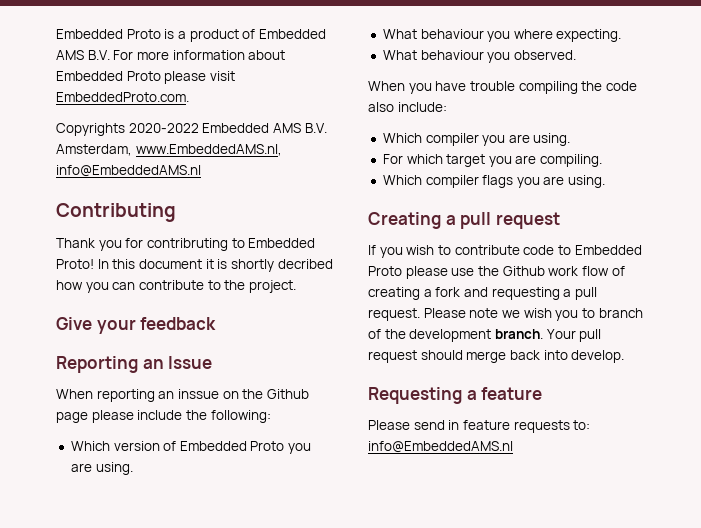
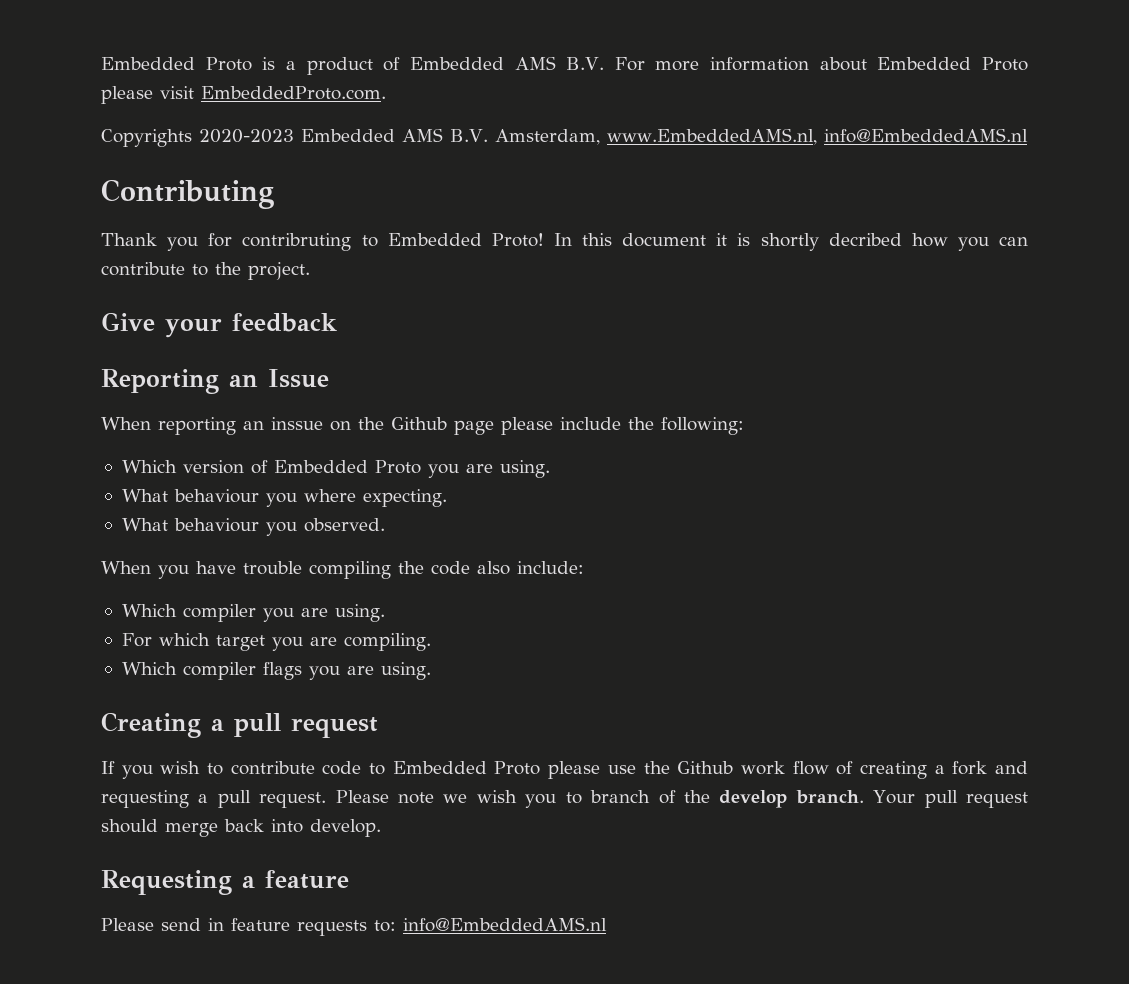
[128,123,199,133] 2020-2022 -> [199,129,294,143] 2020-2023
[409,329,492,342] development -> [719,790,788,808] develop

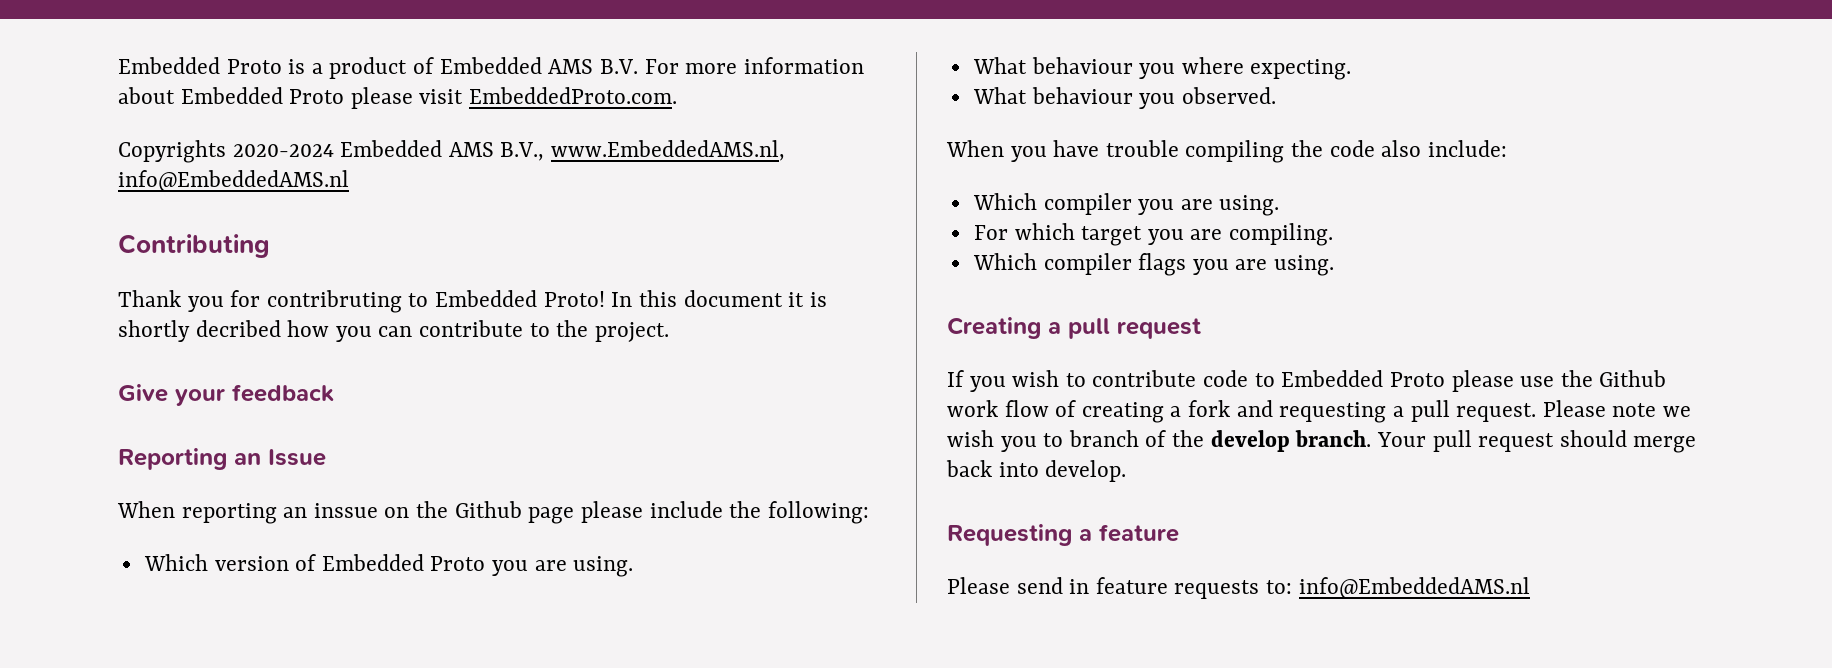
[199,128,600,145] 2020-2023 Embedded AMS B.V. Amsterdam, -> [232,140,545,161] 2020-2024 Embedded AMS B.V.,

